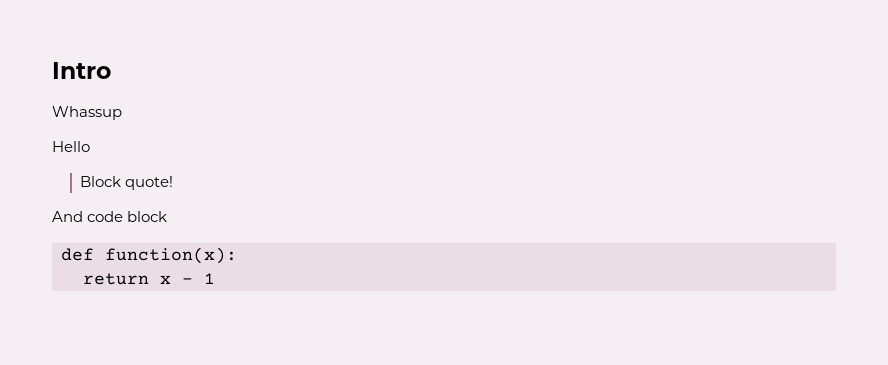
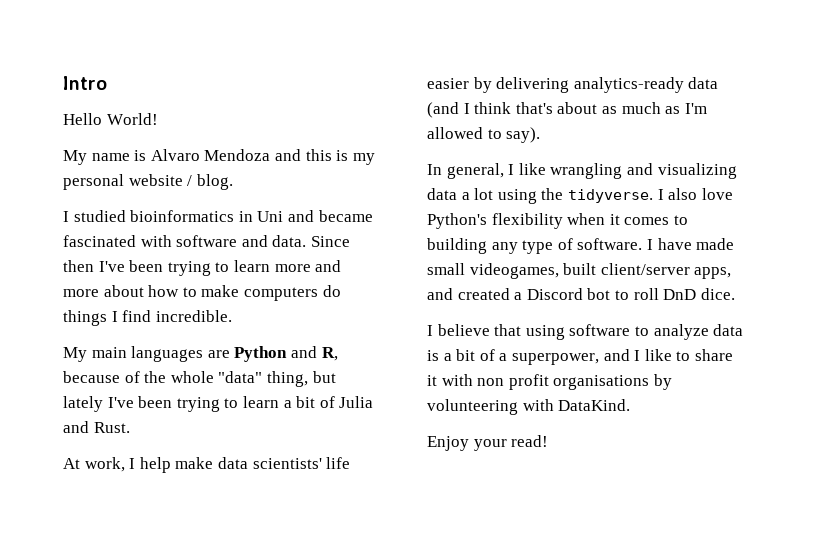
[52,106,122,120] [52,141,90,152] [80,176,174,190] [52,211,168,222] [61,247,237,264] [83,273,215,285] Whassup // Hello // Block quote! // And code block // def function(x): // return x - 1 -> [63,113,158,125] [63,149,375,165] [63,174,233,190] [63,210,373,222] [63,235,350,247] [63,260,342,276] [63,285,341,301] [63,310,232,326] [63,346,338,362] [63,371,336,387] [63,396,374,412] [63,421,130,433] [63,457,351,473] [427,77,719,93] [427,102,707,118] [427,127,541,143] [427,163,737,179] [427,188,733,204] [427,213,688,229] [427,238,735,254] [427,263,732,279] [427,288,735,300] [427,324,744,340] [427,349,733,365] [427,374,672,390] [427,399,631,415] [427,435,549,451] Hello World! // My name is Alvaro Mendoza and this is my personal website / blog. // I studied bioinformatics in Uni and became fascinated with software and data. Since then I've been trying to learn more and more about how to make computers do things I find incredible. // My main languages are Python and R, because of the whole "data" thing, but lately I've been trying to learn a bit of Julia and Rust. // At work, I help make data scientists' life easier by delivering analytics-ready data (and I think that's about as much as I'm allowed to say). // In general, I like wrangling and visualizing data a lot using the tidyverse. I also love Python's flexibility when it comes to building any type of software. I have made small videogames, built client/server apps, and created a Discord bot to roll DnD dice. // I believe that using software to analyze data is a bit of a superpower, and I like to share it with non profit organisations by volunteering with DataKind. // Enjoy your read!

